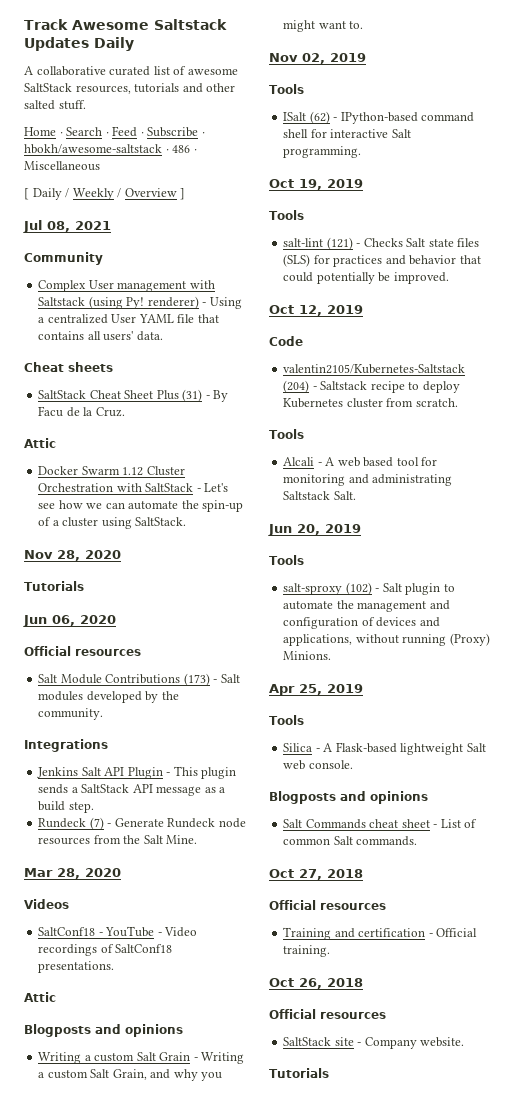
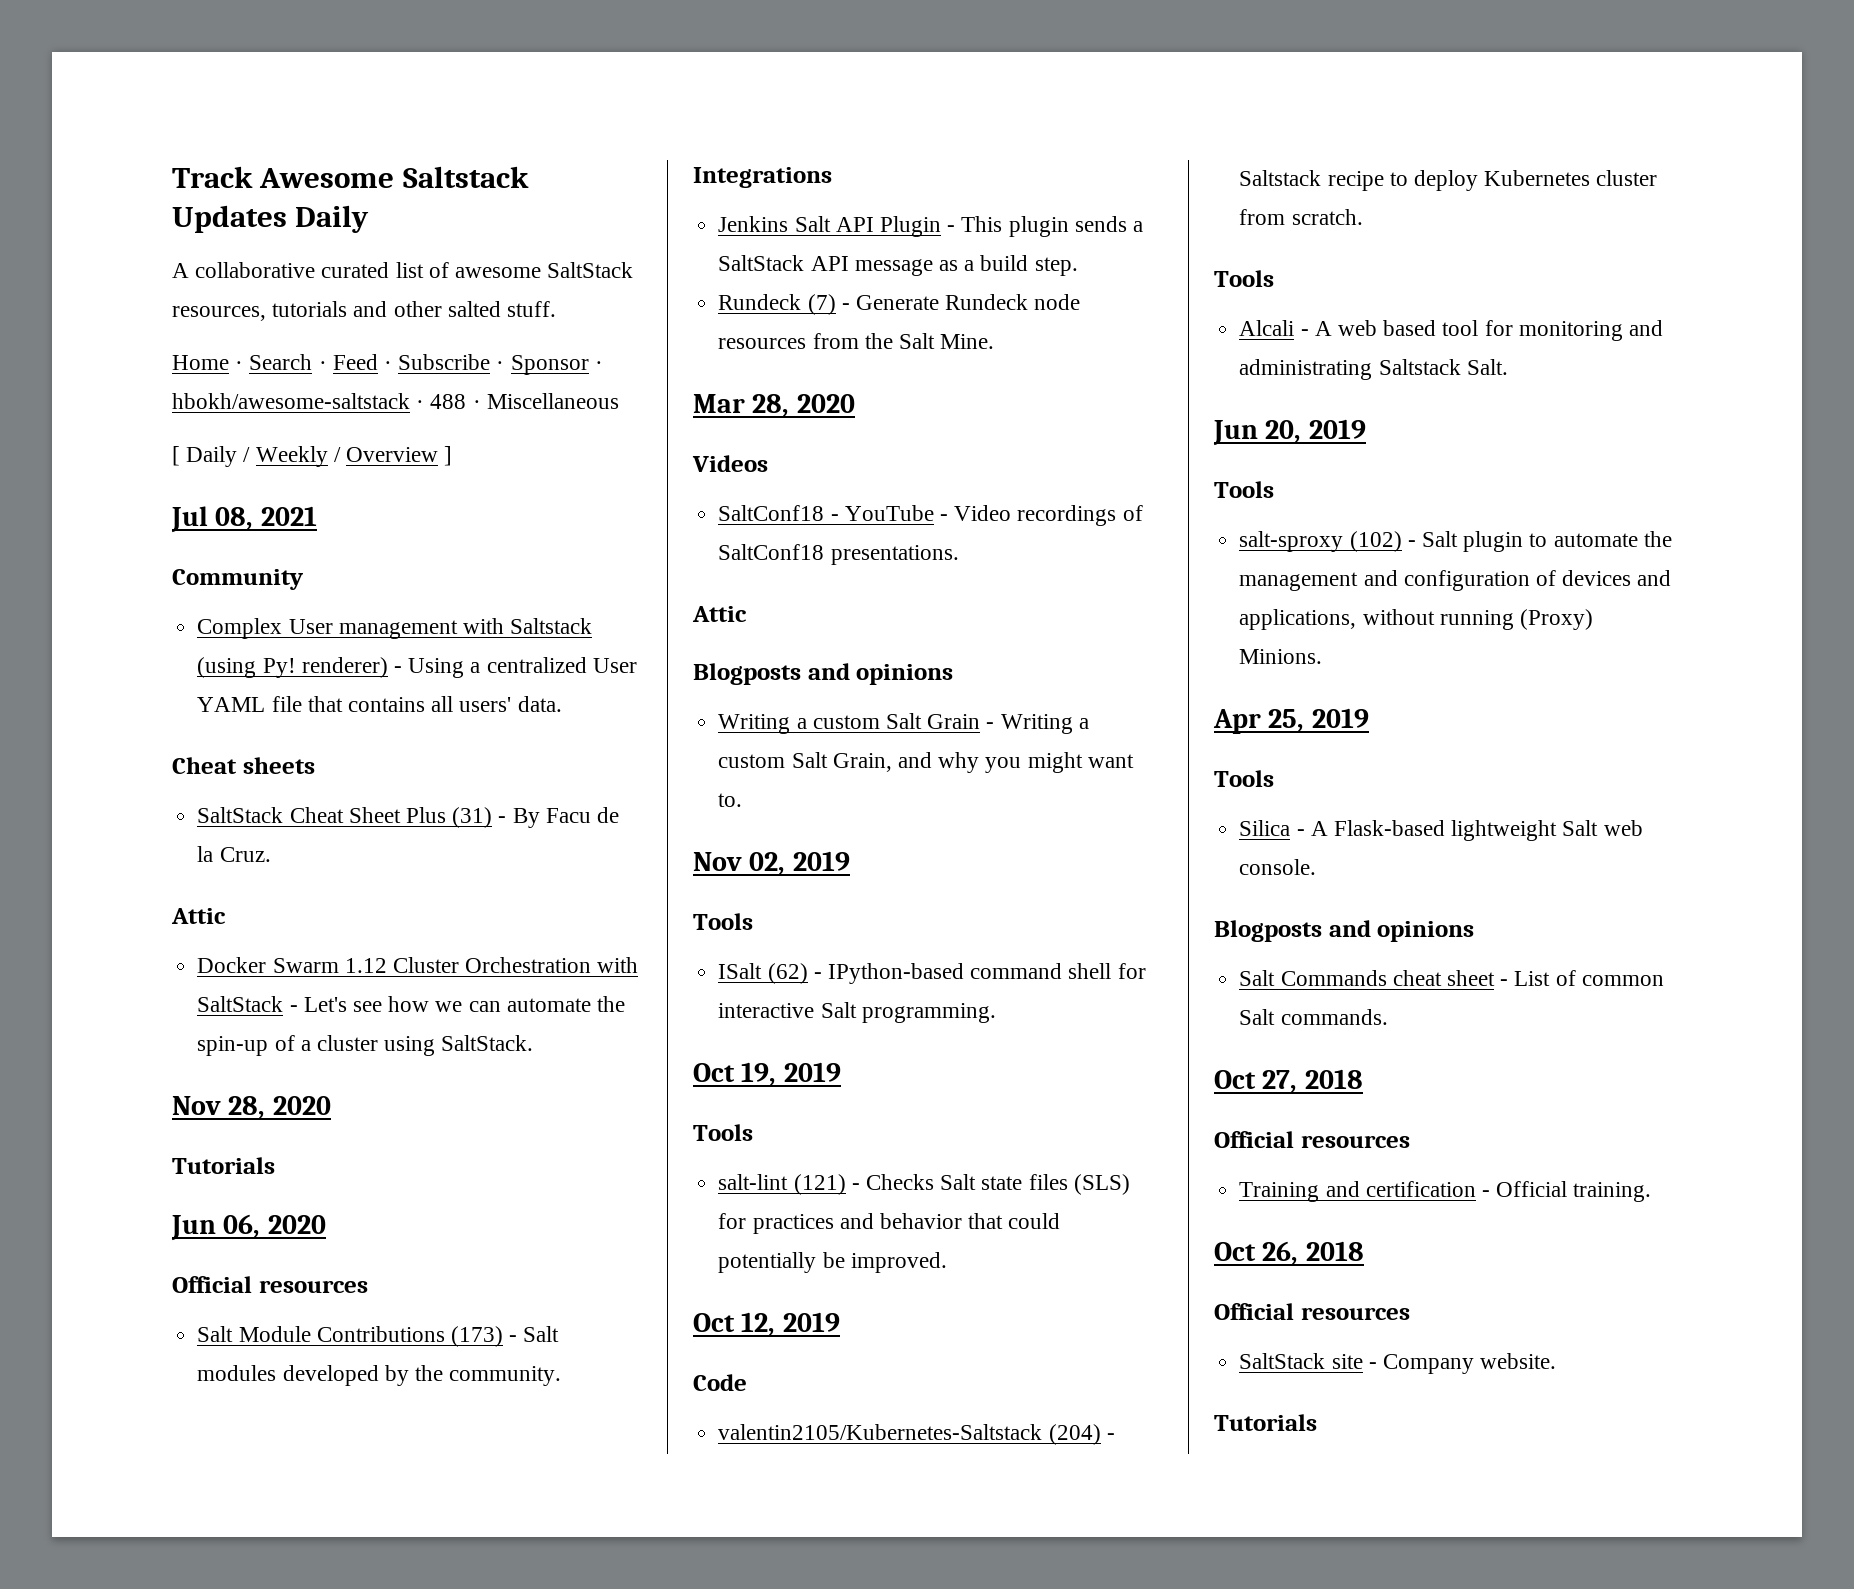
(205, 134) none -> [510,355,603,375] Sponsor ·
[172,145,191,153] 486 -> [430,394,467,409] 488

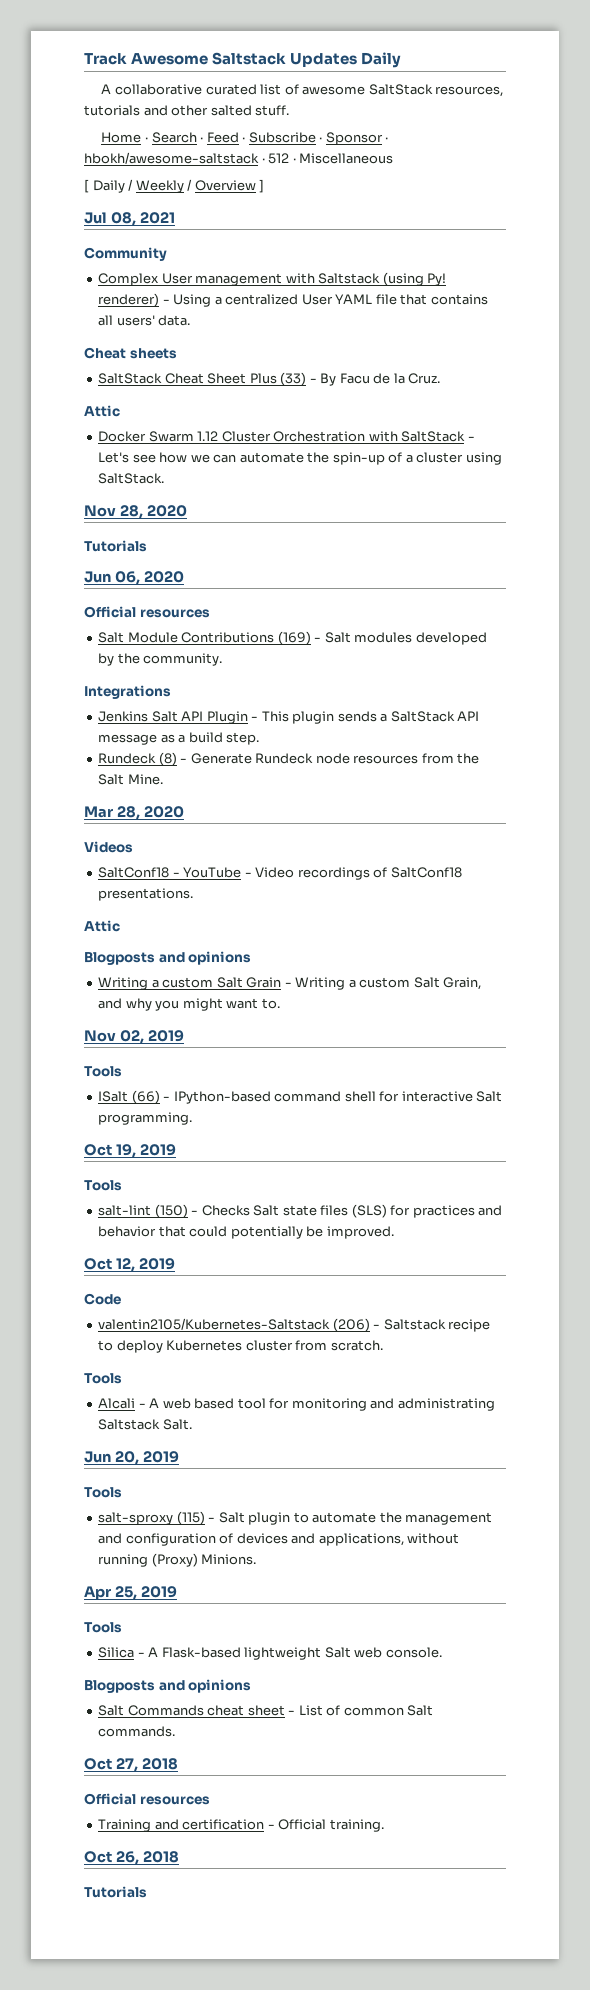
[430,394,467,409] 488 -> [268,153,290,164] 512
[452,807,493,828] (31) -> [280,372,307,386] (33)
[450,1326,503,1347] (173) -> [277,631,311,645] (169)
[807,294,836,315] (7) -> [158,752,177,766] (8)
[767,963,808,984] (62) -> [131,1090,160,1104] (66)
[793,1174,846,1195] (121) -> [154,1204,188,1218] (150)
[1048,1424,1101,1445] (204) -> [332,1318,370,1332] (206)
[1349,531,1402,552] (102) -> [176,1511,205,1525] (115)
[1214,1303,1410,1320] [1239,1353,1557,1374] // Official resources // SaltStack site - Company website. -> (179, 1857) none

